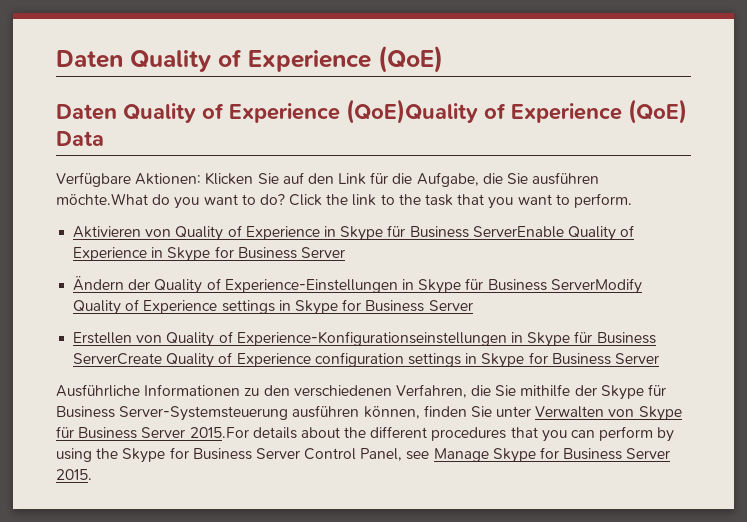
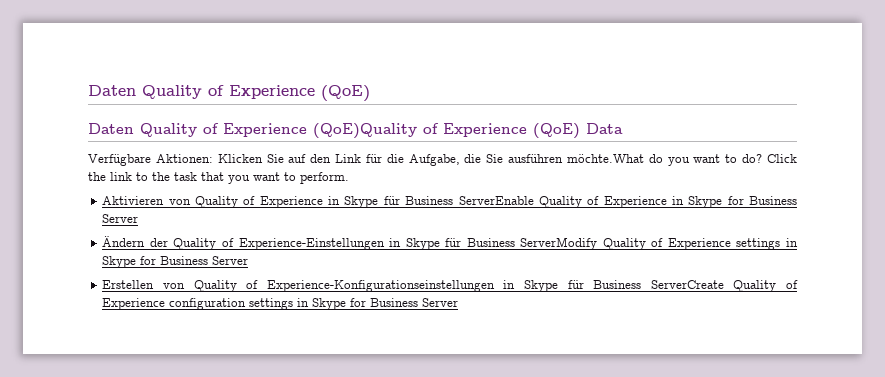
[56,384,667,400] [56,405,682,421] [56,426,675,442] [56,447,671,463] [56,469,92,480] // Ausführliche Informationen zu den verschiedenen Verfahren, die Sie mithilfe der Skype für Business Server-Systemsteuerung ausführen können, finden Sie unter Verwalten von Skype für Business Server 2015.For details about the different procedures that you can perform by using the Skype for Business Server Control Panel, see Manage Skype for Business Server 2015. -> (459, 302) none

